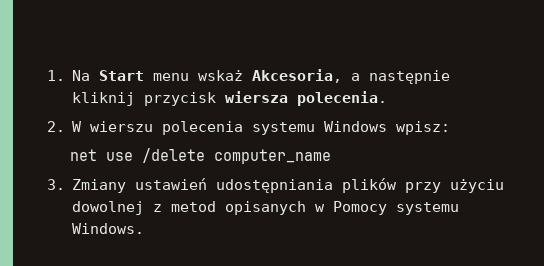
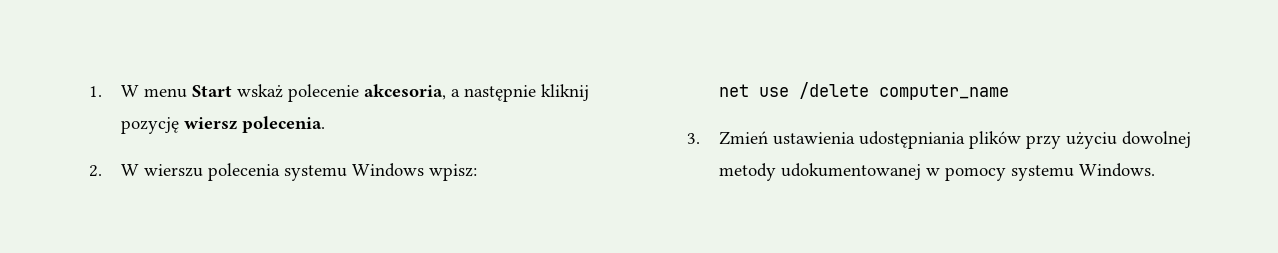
[71,69,342,83] Na Start menu wskaż Akcesoria, -> [120,84,446,102] W menu Start wskaż polecenie akcesoria,
[143,91,288,106] przycisk wiersza -> [120,117,237,134] pozycję wiersz
[71,178,207,193] Zmiany ustawień -> [718,131,855,145] Zmień ustawienia
[152,201,387,215] z metod opisanych w Pomocy -> [718,163,1006,181] metody udokumentowanej w pomocy

